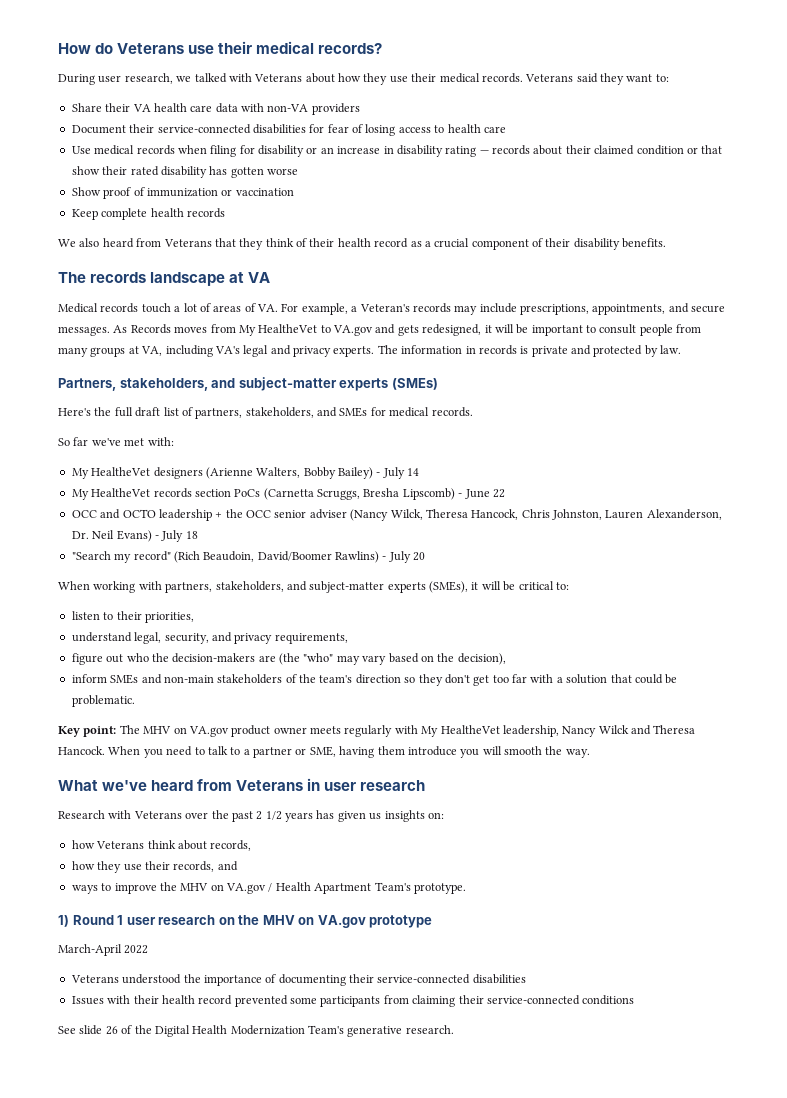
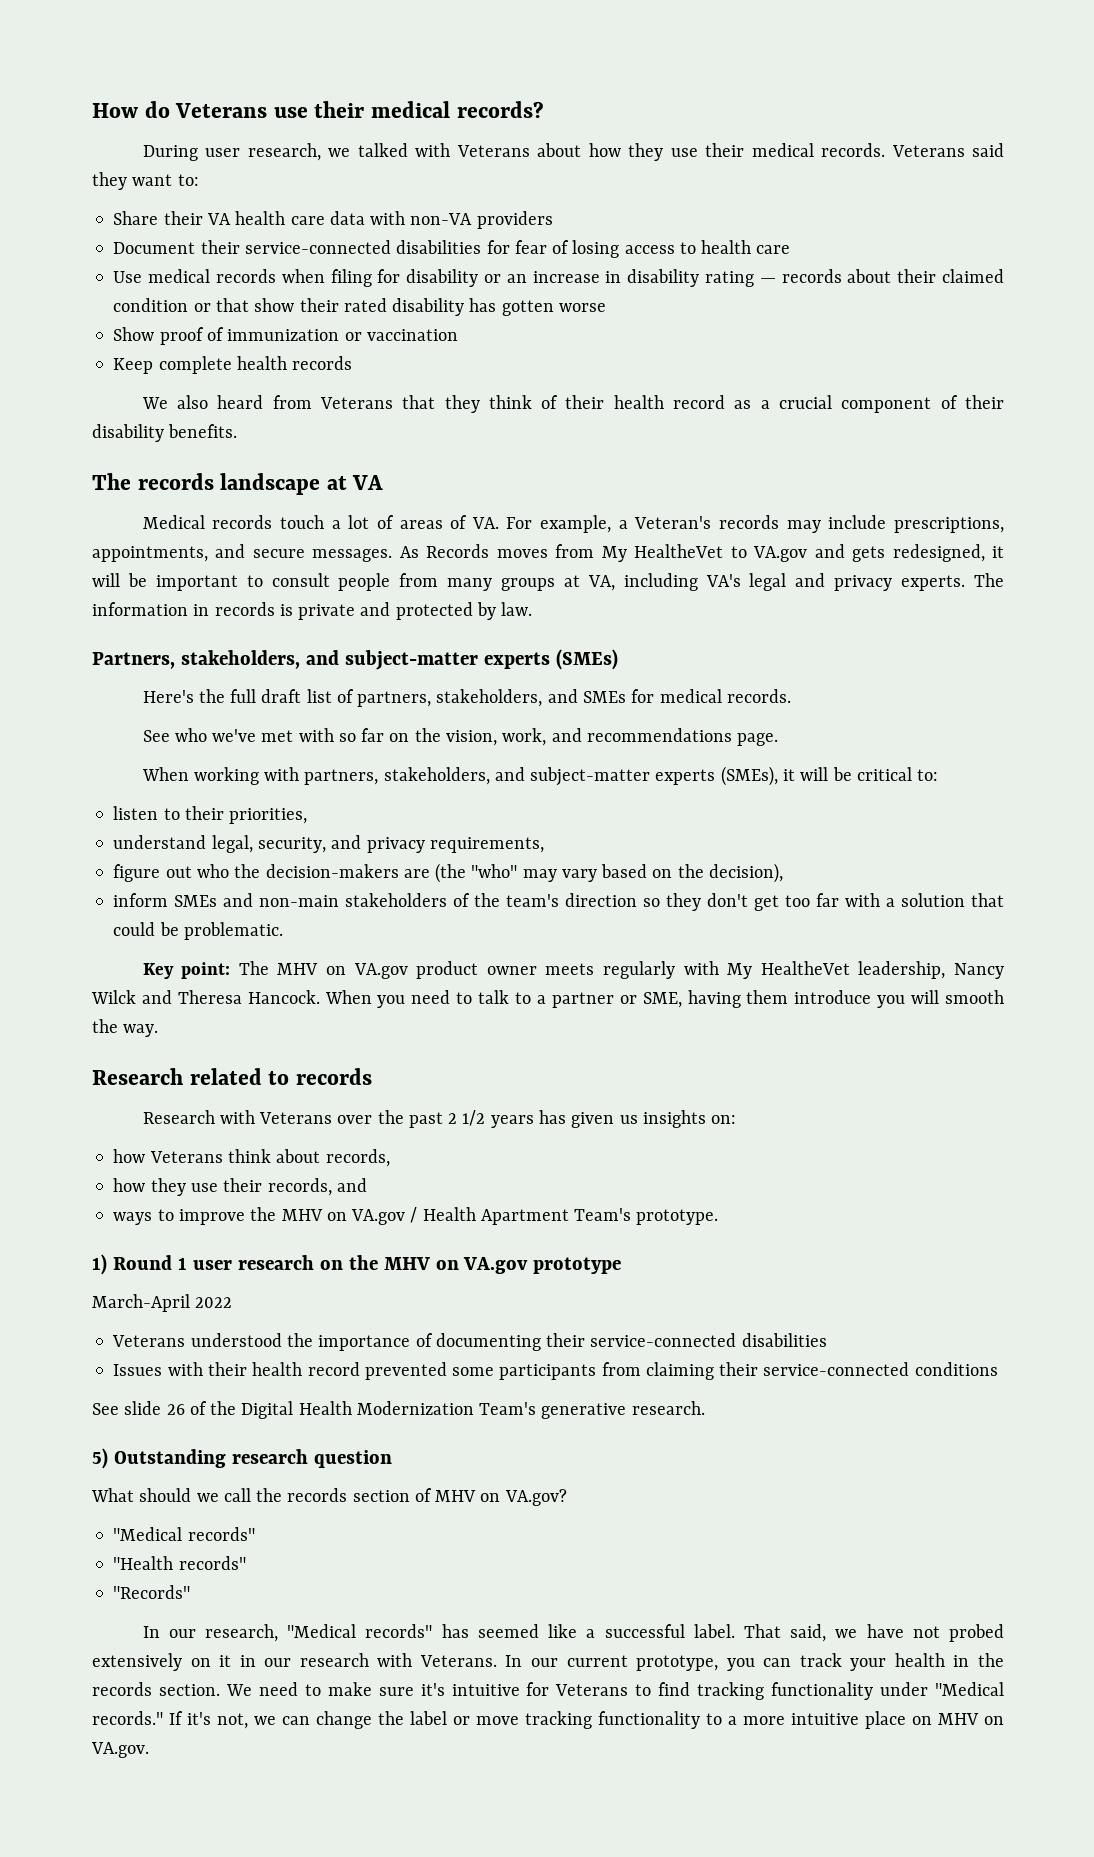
[58,437,174,446] [71,467,420,479] [71,488,505,500] [71,509,722,521] [71,530,198,542] [71,551,426,563] So far we've met with: // My HealtheVet designers (Arienne Walters, Bobby Bailey) - July 14 // My HealtheVet records section PoCs (Carnetta Scruggs, Bresha Lipscomb) - June 22 // OCC and OCTO leadership + the OCC senior adviser (Nancy Wilck, Theresa Hancock, Chris Johnston, Lauren Alexanderson, Dr. Neil Evans) - July 18 // "Search my record" (Rich Beaudoin, David/Boomer Rawlins) - July 20 -> [142,728,779,746] See who we've met with so far on the vision, work, and recommendations page.
[58,778,426,791] What we've heard from Veterans in user research -> [92,1068,372,1085] Research related to records
(454, 1029) none -> [92,1448,392,1469] [91,1488,567,1506] [113,1527,255,1541] [113,1556,246,1570] [113,1585,191,1599] [142,1624,1004,1642] [92,1653,1004,1671] [92,1682,1004,1700] [92,1711,1004,1729] [91,1742,149,1758] // 5) Outstanding research question // What should we call the records section of MHV on VA.gov? // "Medical records" // "Health records" // "Records" // In our research, "Medical records" has seemed like a successful label. That said, we have not probed extensively on it in our research with Veterans. In our current prototype, you can track your health in the records section. We need to make sure it's intuitive for Veterans to find tracking functionality under "Medical records." If it's not, we can change the label or move tracking functionality to a more intuitive place on MHV on VA.gov.

